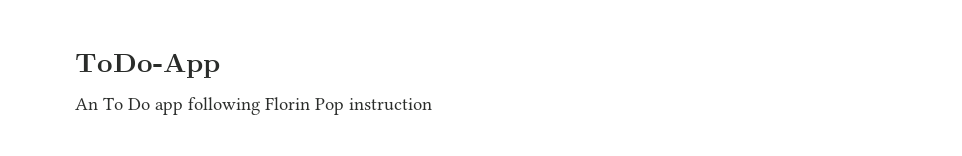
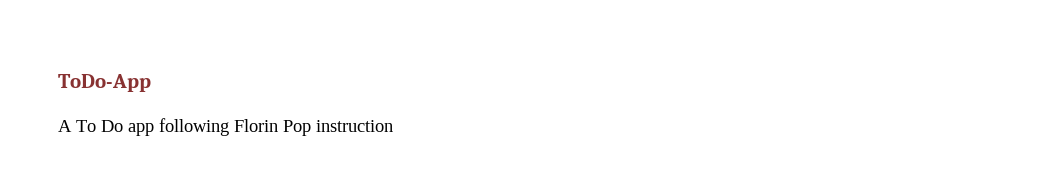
[75,98,98,110] An -> [58,120,72,132] A

